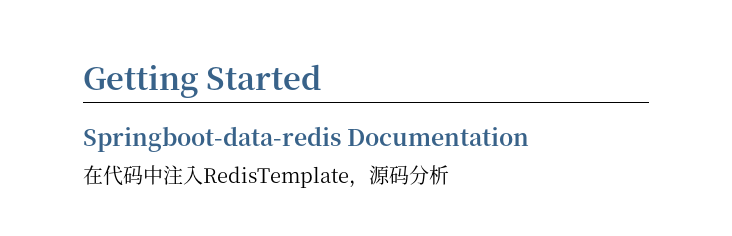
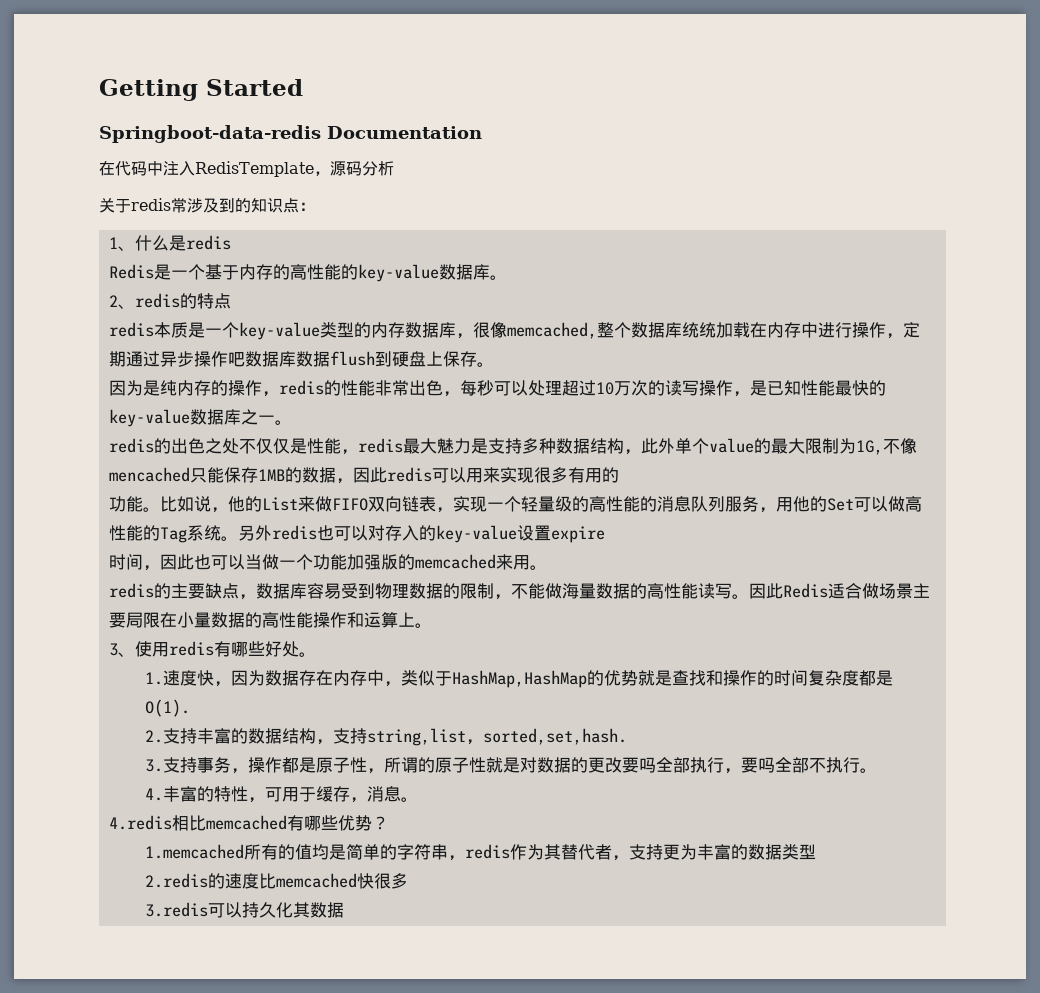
(449, 175) none -> [99,198,315,213] [108,235,231,251] [108,264,507,282] [108,293,231,309] [108,322,920,340] [108,351,494,367] [108,380,886,397] [108,409,292,427] [108,438,917,455] [108,467,619,484] [108,496,922,513] [108,525,605,543] [108,554,547,571] [108,583,930,600] [108,612,432,628] [108,641,316,657] [144,670,893,688] [144,699,190,717] [144,728,627,746] [144,757,877,774] [144,786,418,803] [108,815,389,831] [144,844,816,861] [144,873,408,889] [144,902,344,918] // 关于redis常涉及到的知识点： // 1、什么是redis // Redis是一个基于内存的高性能的key-value数据库。 // 2、redis的特点 // redis本质是一个key-value类型的内存数据库，很像memcached,整个数据库统统加载在内存中进行操作，定期通过异步操作吧数据库数据flush到硬盘上保存。 // 因为是纯内存的操作，redis的性能非常出色，每秒可以处理超过10万次的读写操作，是已知性能最快的key-value数据库之一。 // redis的出色之处不仅仅是性能，redis最大魅力是支持多种数据结构，此外单个value的最大限制为1G,不像mencached只能保存1MB的数据，因此redis可以用来实现很多有用的 // 功能。比如说，他的List来做FIFO双向链表，实现一个轻量级的高性能的消息队列服务，用他的Set可以做高性能的Tag系统。另外redis也可以对存入的key-value设置expire // 时间，因此也可以当做一个功能加强版的memcached来用。 // redis的主要缺点，数据库容易受到物理数据的限制，不能做海量数据的高性能读写。因此Redis适合做场景主要局限在小量数据的高性能操作和运算上。 // 3、使用redis有哪些好处。 // 1.速度快，因为数据存在内存中，类似于HashMap,HashMap的优势就是查找和操作的时间复杂度都是O(1). // 2.支持丰富的数据结构，支持string,list，sorted,set,hash. // 3.支持事务，操作都是原子性，所谓的原子性就是对数据的更改要吗全部执行，要吗全部不执行。 // 4.丰富的特性，可用于缓存，消息。 // 4.redis相比memcached有哪些优势？ // 1.memcached所有的值均是简单的字符串，redis作为其替代者，支持更为丰富的数据类型 // 2.redis的速度比memcached快很多 // 3.redis可以持久化其数据

